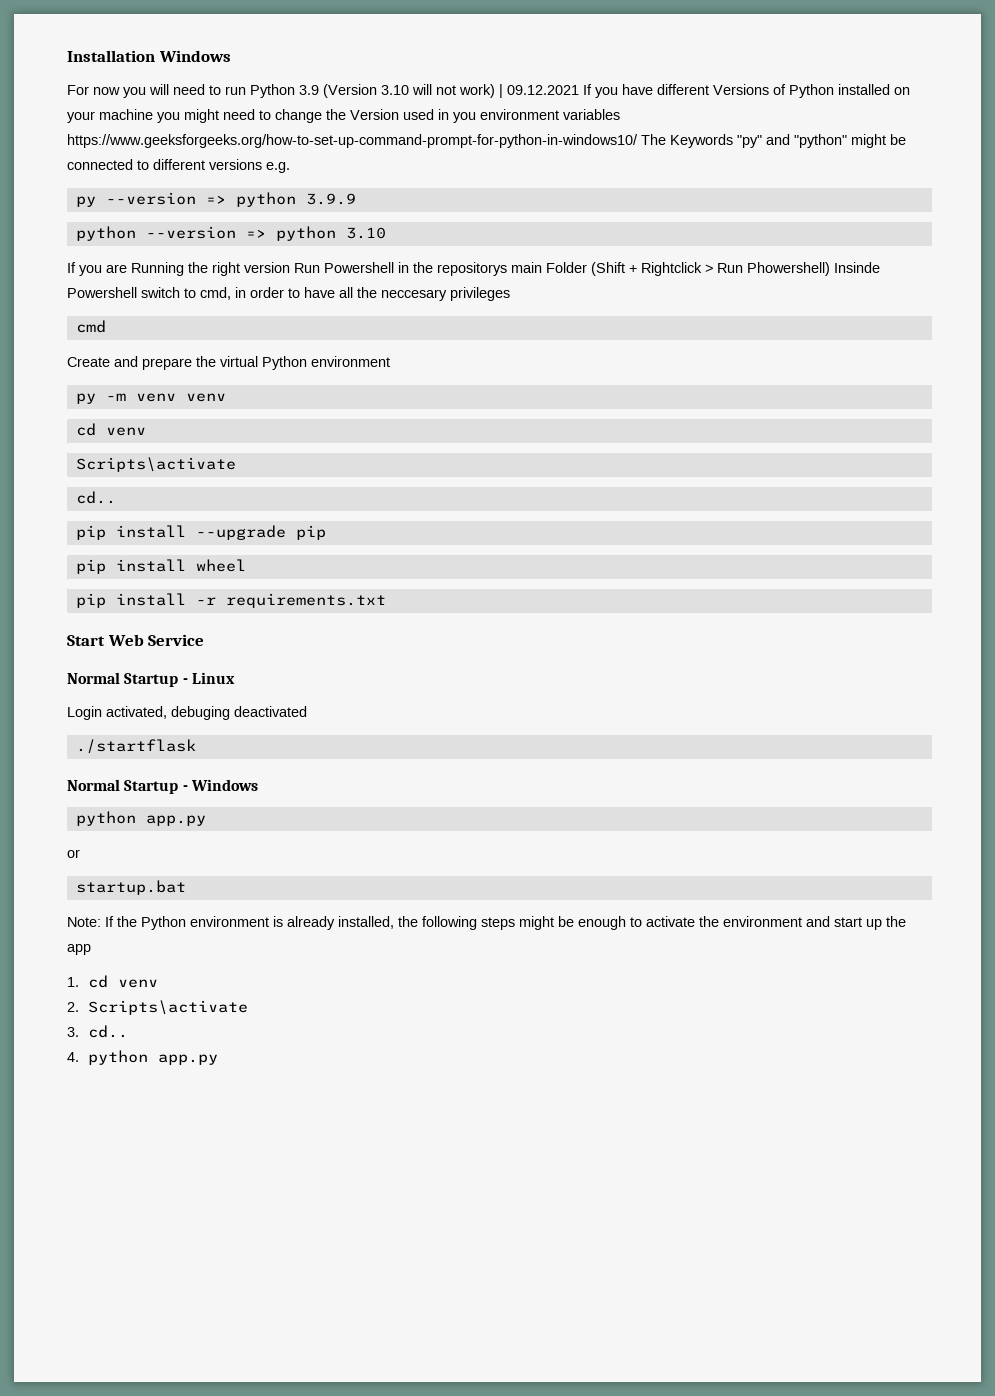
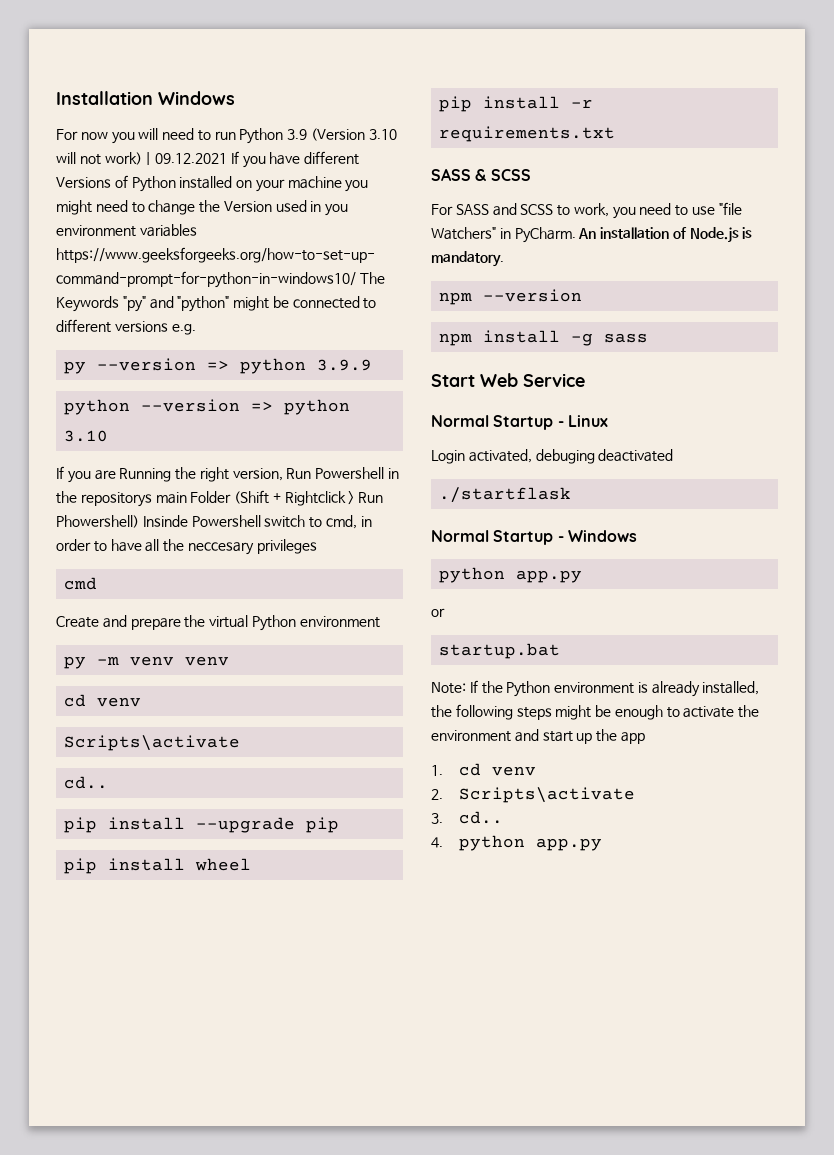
[244,262,290,273] version -> [232,468,283,481] version,
(386, 600) none -> [431,168,531,181] [431,202,742,219] [431,227,753,243] [431,251,504,267] [439,289,583,305] [439,330,649,346] // SASS & SCSS // For SASS and SCSS to work, you need to use "file Watchers" in PyCharm. An installation of Node.js is mandatory. // npm --version // npm install -g sass

